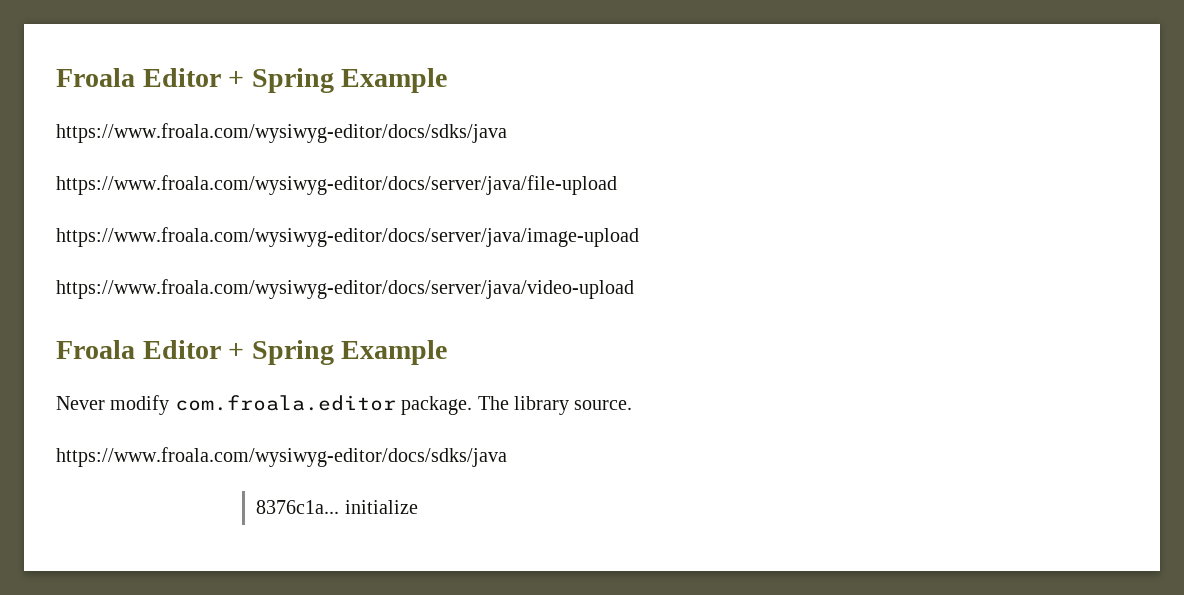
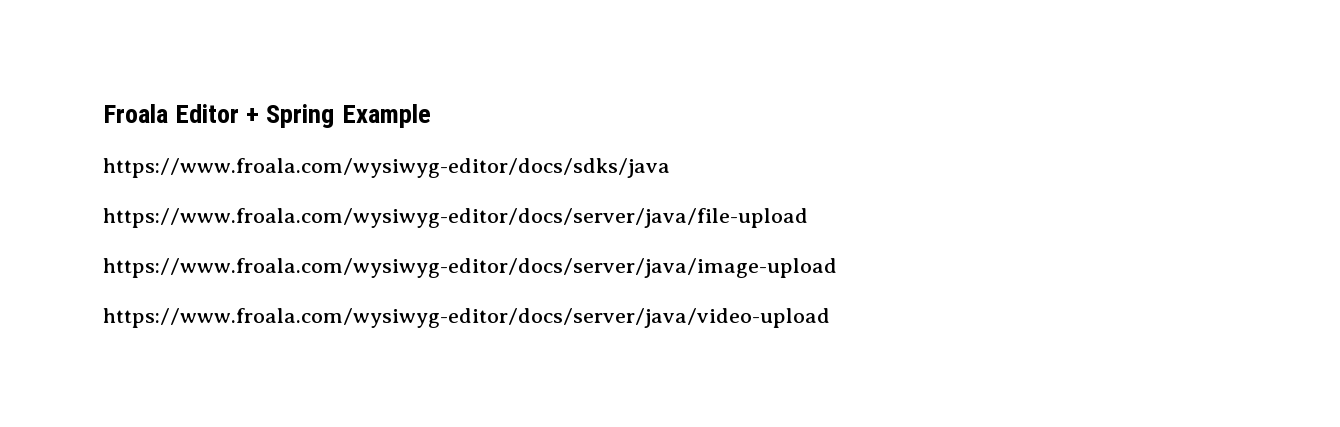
[56,340,448,365] [56,395,633,415] [56,447,507,467] [256,500,418,514] // Froala Editor + Spring Example // Never modify com.froala.editor package. The library source. // https://www.froala.com/wysiwyg-editor/docs/sdks/java // 8376c1a... initialize -> (830, 318) none

